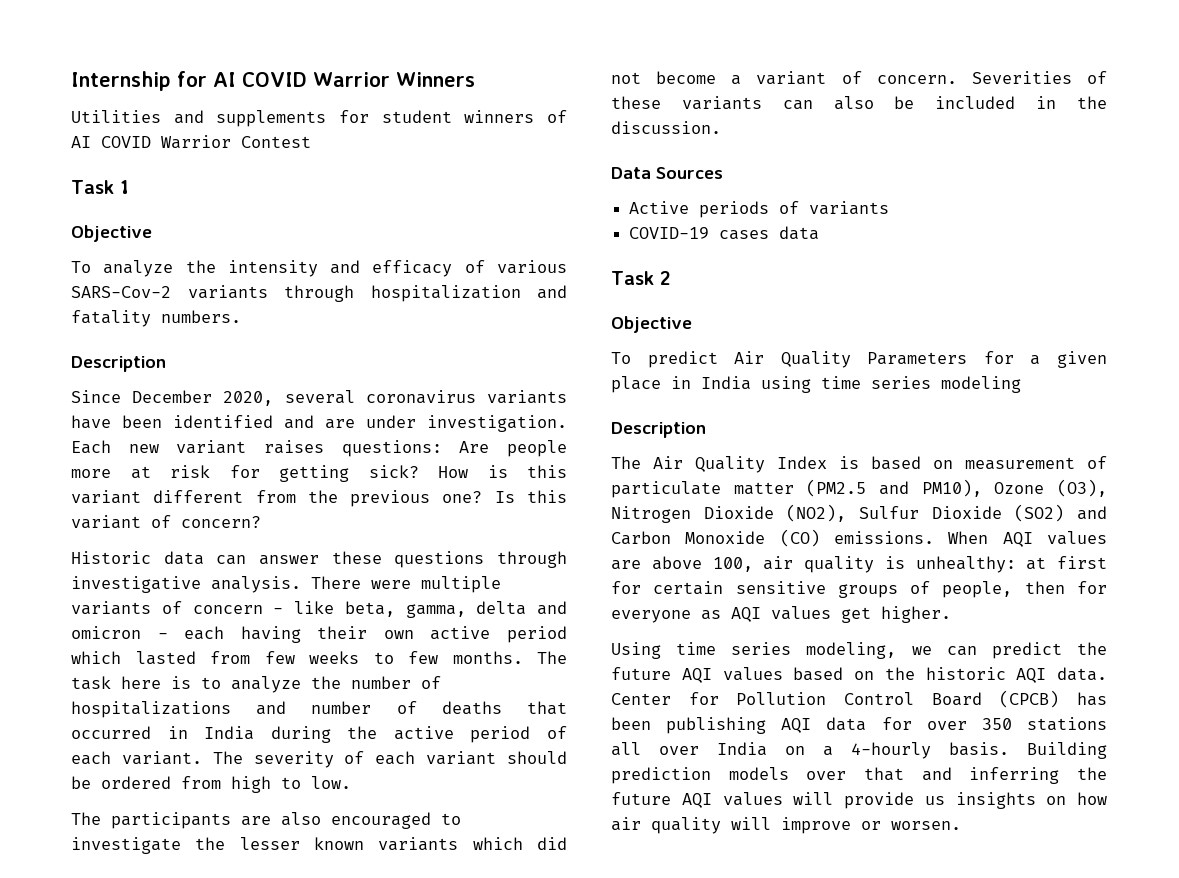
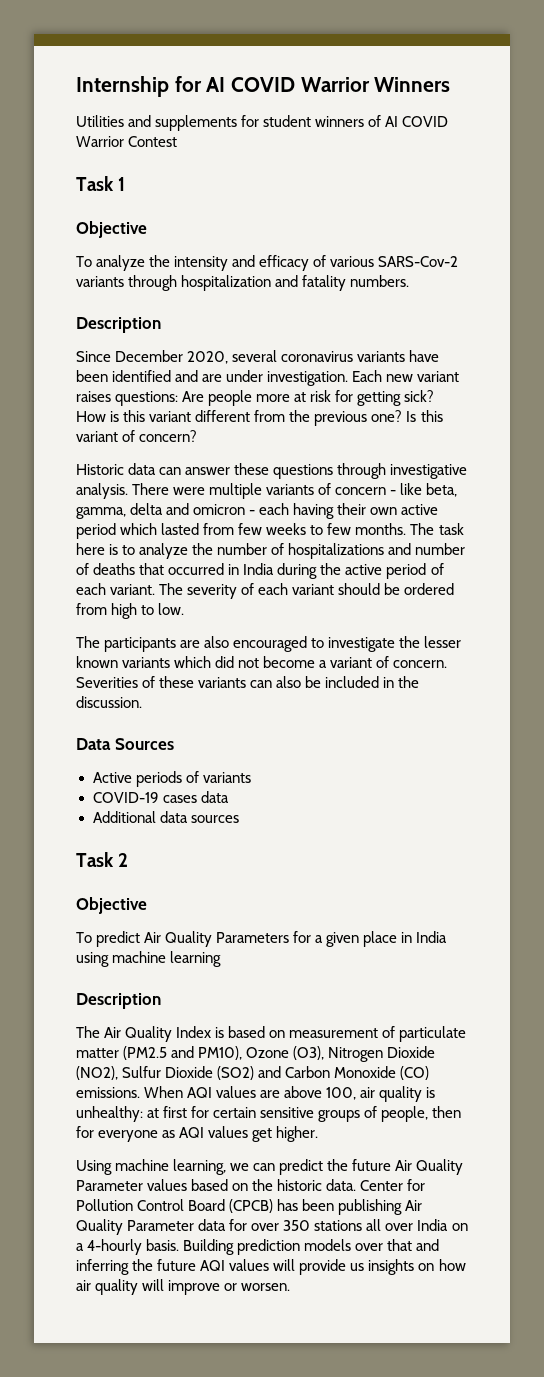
(820, 233) none -> [92,811,239,823] // Additional data sources
[821,376,1021,393] time series modeling -> [112,951,222,967] machine learning
[676,642,897,659] time series modeling, -> [115,1159,227,1175] machine learning,
[681,668,712,683] AQI -> [395,1159,464,1175] [76,1180,143,1191] Air Quality Parameter
[1016,668,1047,683] AQI -> (323, 1185) none
[781,718,812,733] AQI -> [405,1200,423,1211] [76,1219,195,1235] Air Quality Parameter

